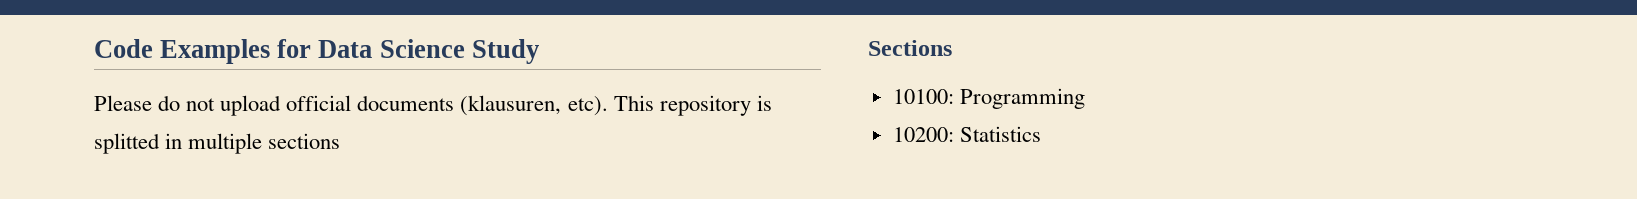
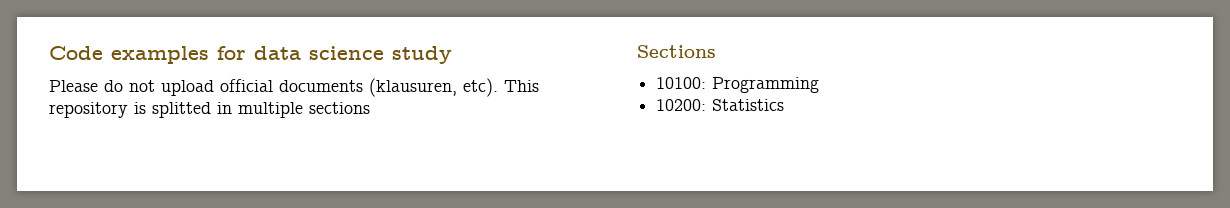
[160,39,539,64] Examples for Data Science Study -> [111,46,452,64] examples for data science study

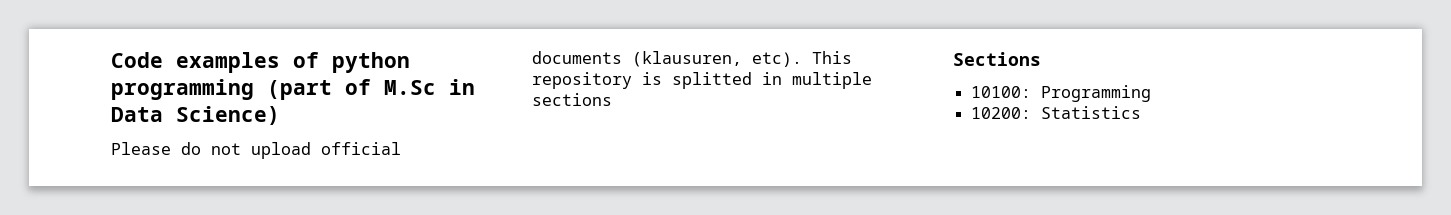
[217,46,452,64] for data science study -> [293,52,410,73] [111,79,475,100] [111,106,280,125] of python programming (part of M.Sc in Data Science)

